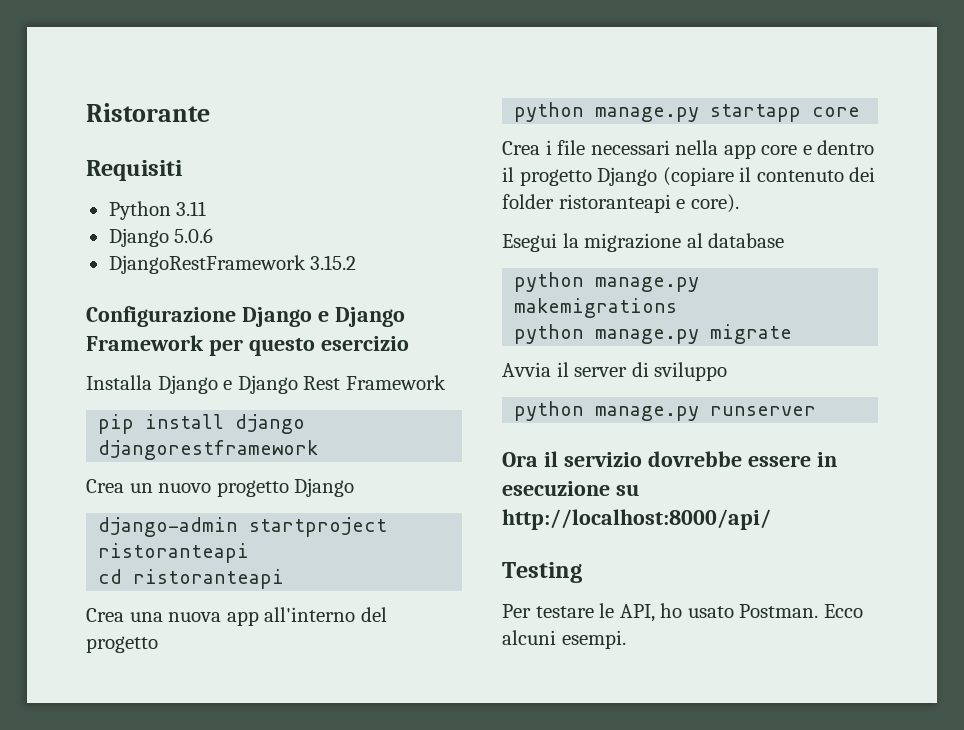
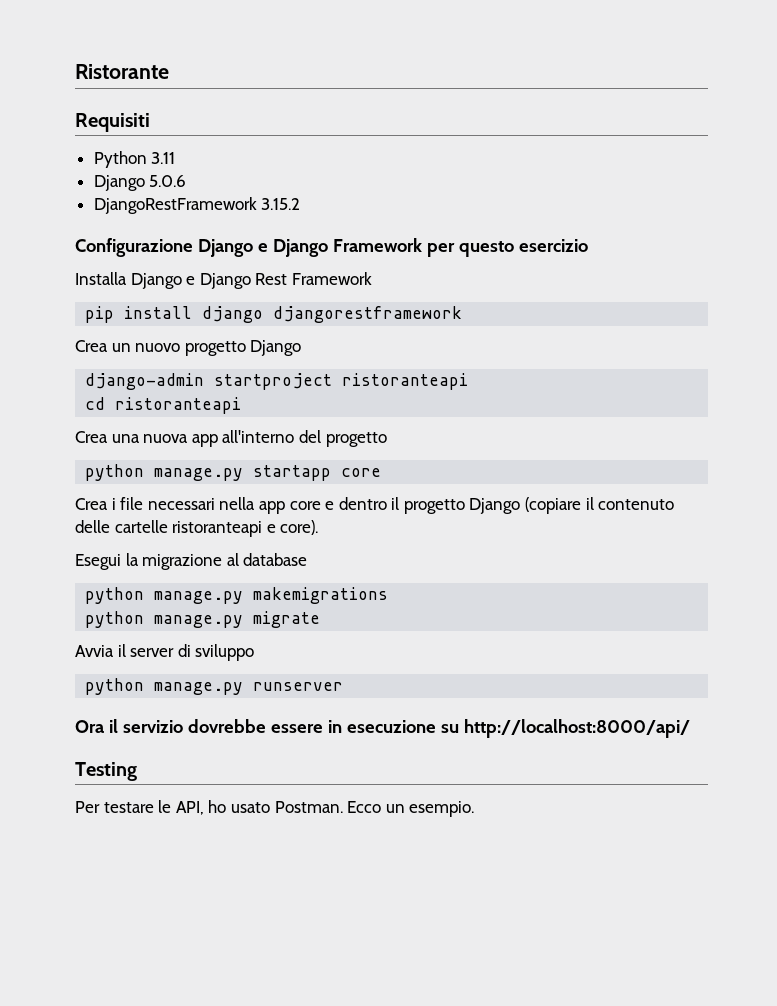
[849,167,876,182] [502,194,554,209] dei folder -> [75,520,168,533] delle cartelle
[502,630,626,649] alcuni esempi. -> [385,801,475,817] un esempio.

